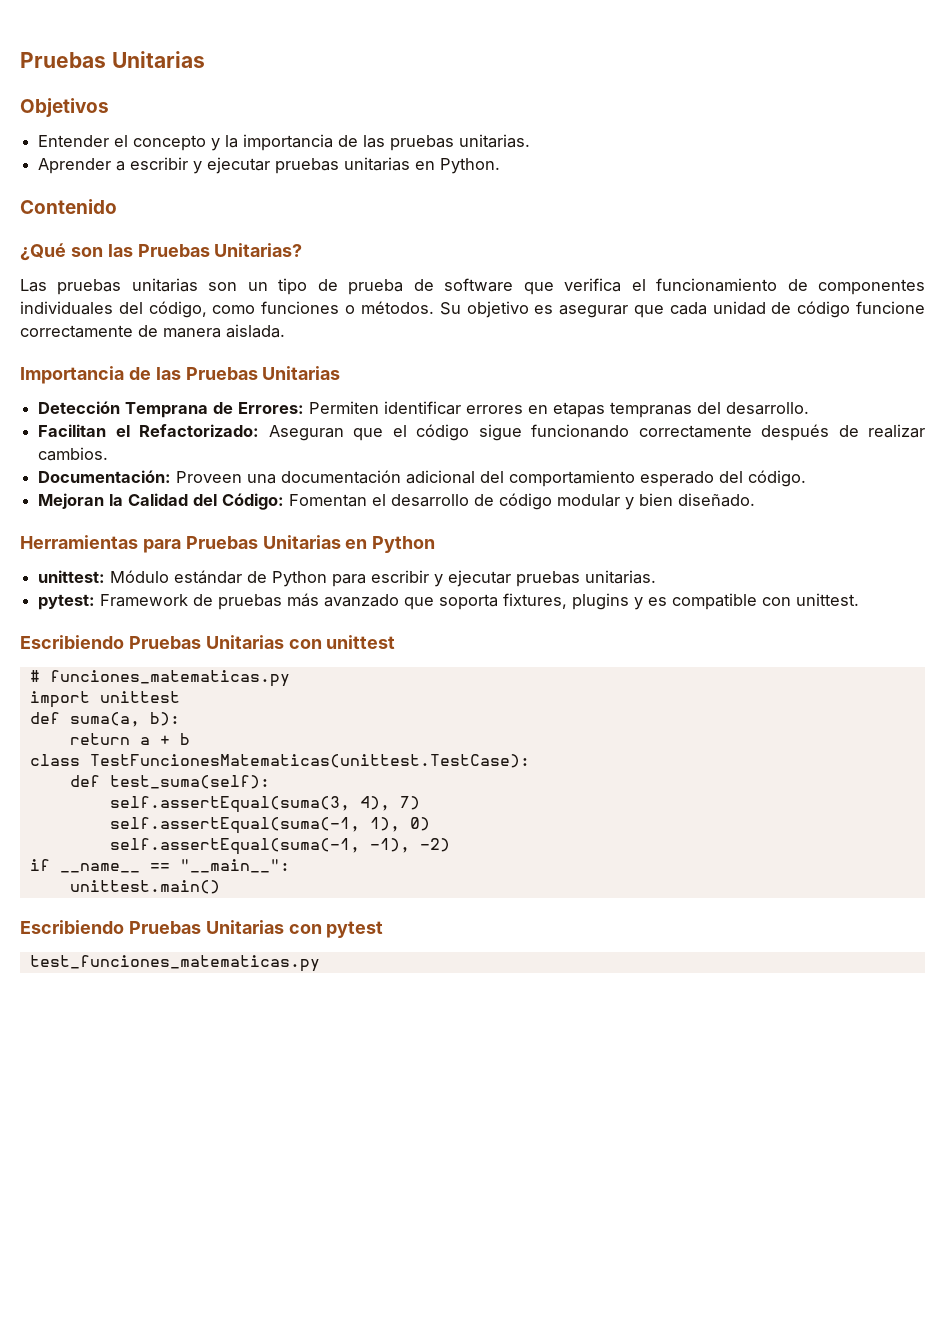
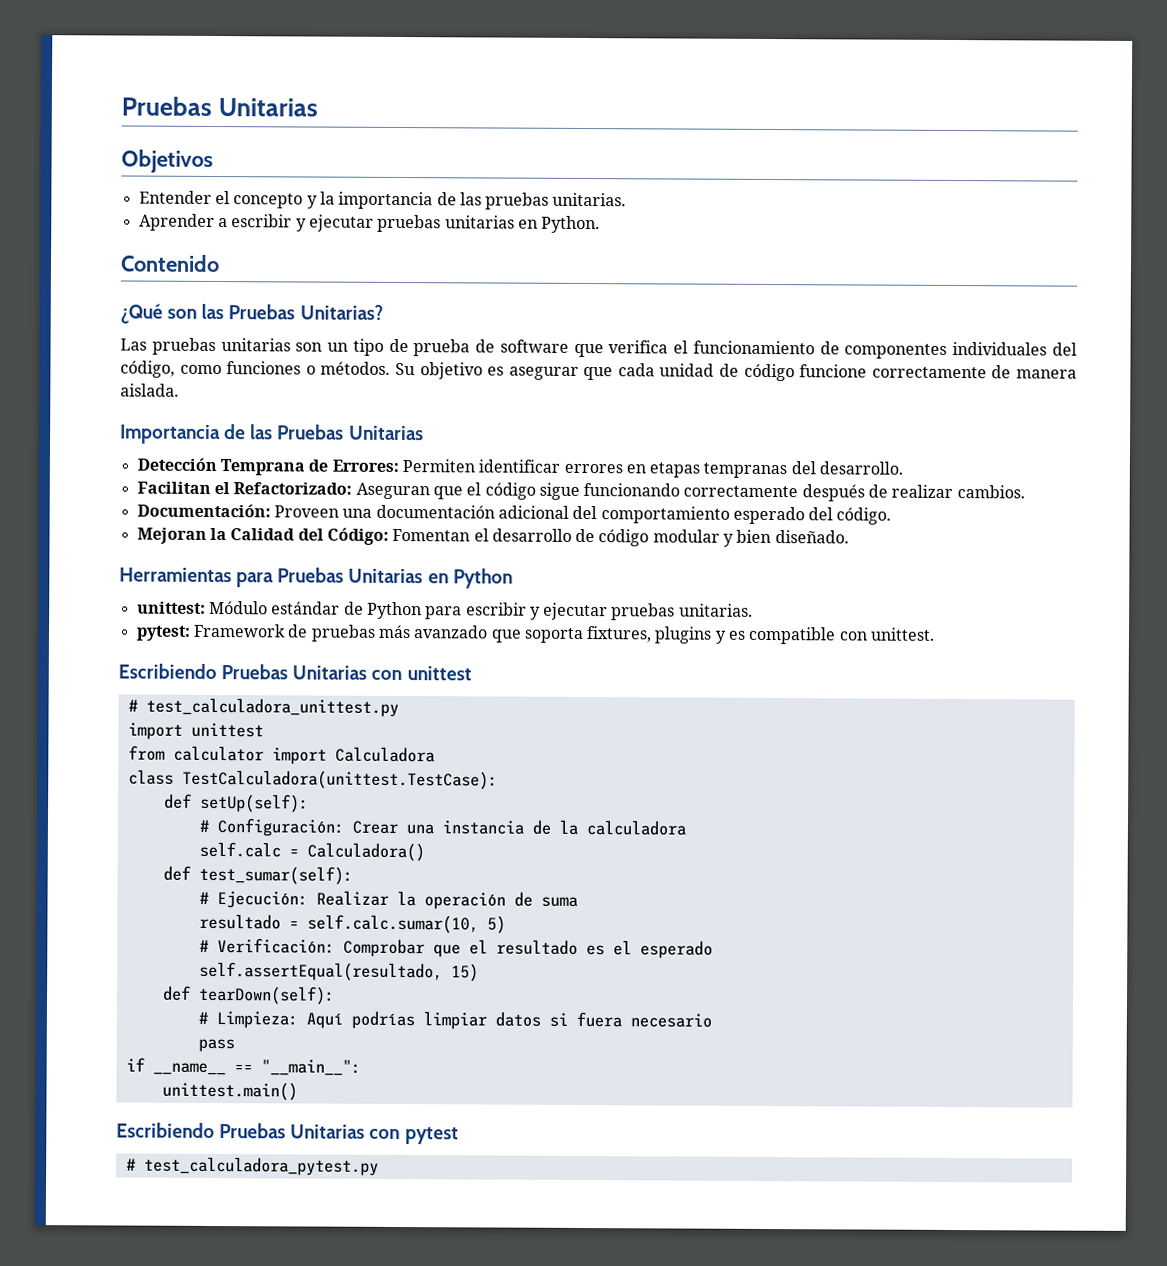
[49,670,290,687] funciones_matematicas.py -> [145,697,399,718] test_calculadora_unittest.py
[29,712,180,727] [69,733,190,745] def suma(a, b): // return a + b -> [127,745,435,765] from calculator import Calculadora
[89,754,530,768] [69,775,270,789] [109,796,420,813] [109,817,430,834] [109,838,450,855] TestFuncionesMatematicas(unittest.TestCase): // def test_suma(self): // self.assertEqual(suma(3, 4), 7) // self.assertEqual(suma(-1, 1), 0) // self.assertEqual(suma(-1, -1), -2) -> [181,769,498,790] [163,793,309,813] [198,818,686,837] [198,841,425,862] [162,865,353,885] [198,890,578,910] [198,913,506,934] [198,938,713,959] [198,961,479,982] [162,985,335,1005] [197,1010,712,1030] [197,1038,235,1053] TestCalculadora(unittest.TestCase): // def setUp(self): // # Configuración: Crear una instancia de la calculadora // self.calc = Calculadora() // def test_sumar(self): // # Ejecución: Realizar la operación de suma // resultado = self.calc.sumar(10, 5) // # Verificación: Comprobar que el resultado es el esperado // self.assertEqual(resultado, 15) // def tearDown(self): // # Limpieza: Aquí podrías limpiar datos si fuera necesario // pass
[29,955,320,972] test_funciones_matematicas.py -> [125,1156,379,1176] # test_calculadora_pytest.py

